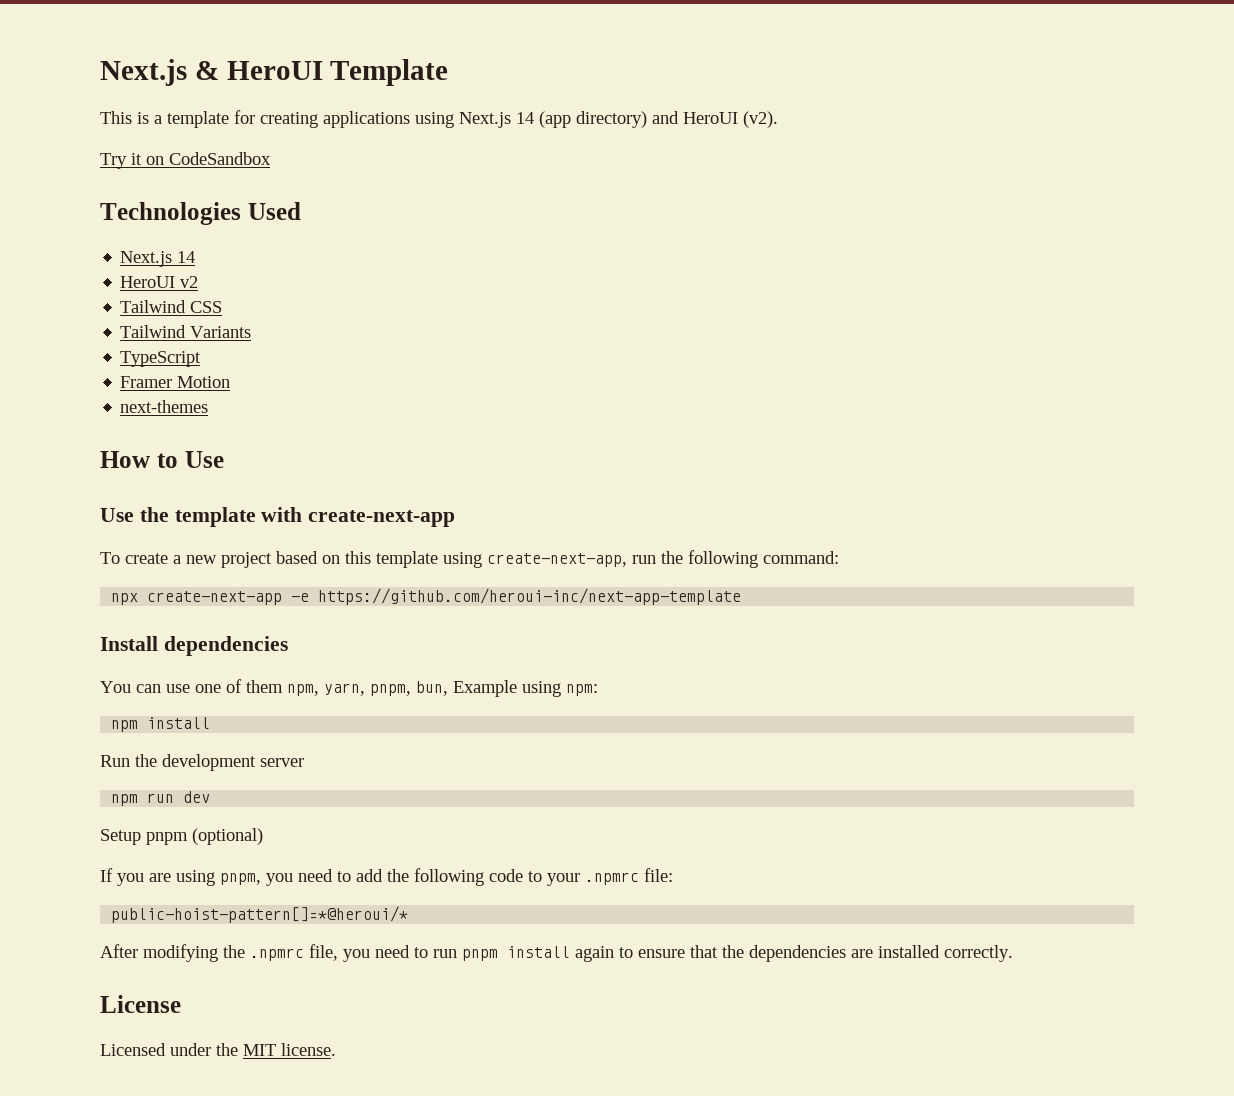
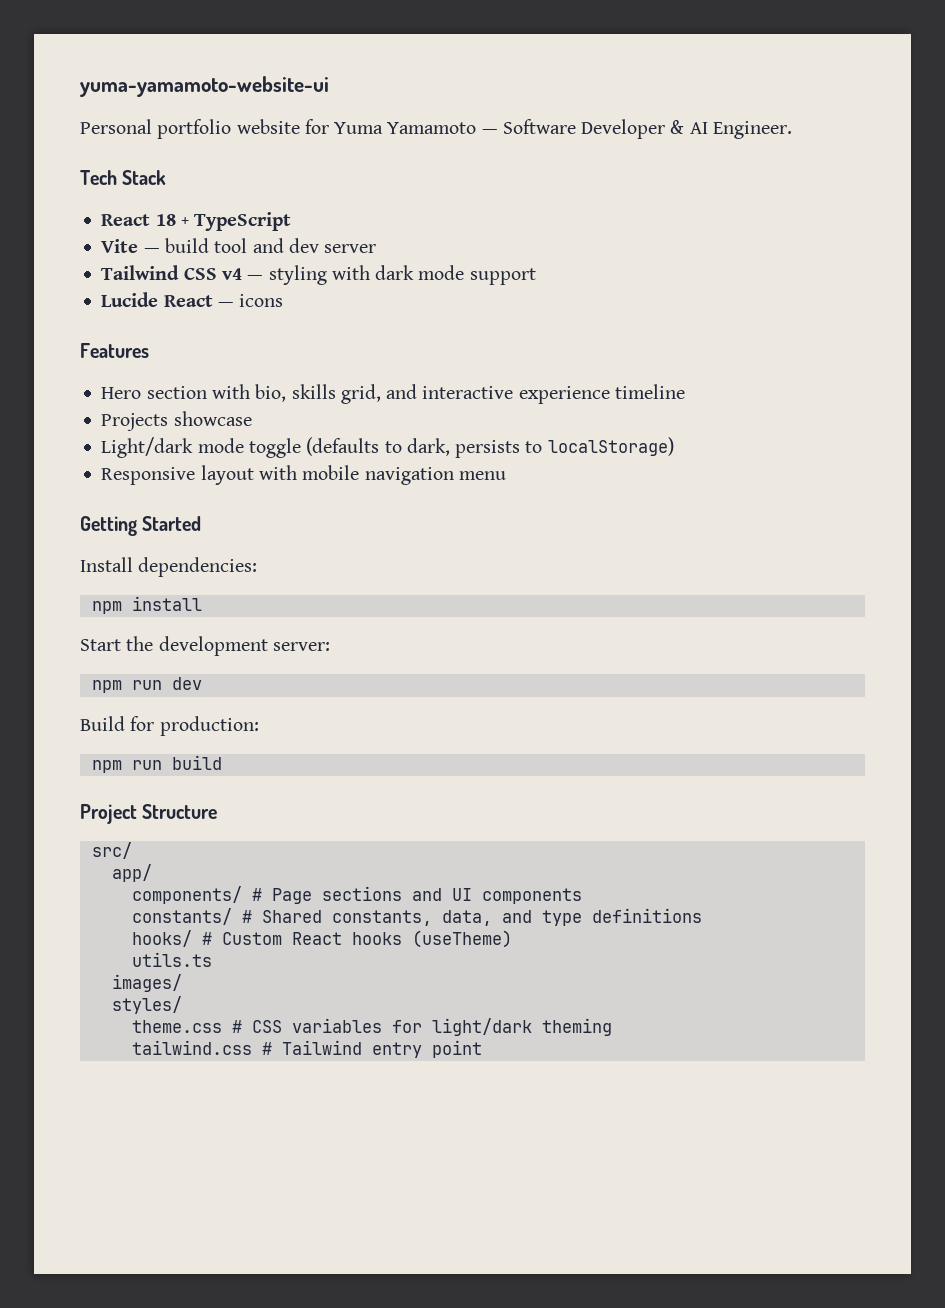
[100,59,449,86] [100,110,778,128] [100,152,271,169] [100,202,301,225] [120,251,196,267] [120,276,199,288] [120,300,223,313] [120,325,252,338] [120,351,202,367] [120,376,231,388] [120,400,209,413] [100,451,224,468] [100,507,456,527] [100,550,839,568] [111,588,742,605] [100,636,288,656] [100,679,598,697] Next.js & HeroUI Template // This is a template for creating applications using Next.js 14 (app directory) and HeroUI (v2). // Try it on CodeSandbox // Technologies Used // Next.js 14 // HeroUI v2 // Tailwind CSS // Tailwind Variants // TypeScript // Framer Motion // next-themes // How to Use // Use the template with create-next-app // To create a new project based on this template using create-next-app, run the following command: // npx create-next-app -e https://github.com/heroui-inc/next-app-template // Install dependencies // You can use one of them npm, yarn, pnpm, bun, Example using npm: -> [80,76,329,97] [80,119,792,139] [80,170,167,185] [101,212,292,231] [101,238,377,253] [101,265,536,285] [101,292,284,307] [80,343,149,358] [101,384,685,404] [101,411,252,431] [101,437,674,458] [101,465,506,485] [80,516,202,536] [80,557,258,577] yuma-yamamoto-website-ui // Personal portfolio website for Yuma Yamamoto — Software Developer & AI Engineer. // Tech Stack // React 18 + TypeScript // Vite — build tool and dev server // Tailwind CSS v4 — styling with dark mode support // Lucide React — icons // Features // Hero section with bio, skills grid, and interactive experience timeline // Projects showcase // Light/dark mode toggle (defaults to dark, persists to localStorage) // Responsive layout with mobile navigation menu // Getting Started // Install dependencies:
[100,755,130,767] Run -> [80,639,121,651] Start
[260,758,304,767] server -> [272,642,330,651] server:
[100,828,263,845] [100,868,673,886] [111,906,409,923] [100,944,1013,962] [100,995,181,1013] [100,1043,336,1056] Setup pnpm (optional) // If you are using pnpm, you need to add the following code to your .npmrc file: // public-hoist-pattern[]=*@heroui/* // After modifying the .npmrc file, you need to run pnpm install again to ensure that the dependencies are installed correctly. // License // Licensed under the MIT license. -> [80,716,259,736] [91,755,222,773] [80,804,218,824] [91,842,132,859] [111,864,152,882] [131,886,582,904] [131,908,702,926] [131,930,512,948] [131,952,212,967] [111,974,182,992] [111,996,182,1014] [131,1018,612,1036] [131,1040,482,1058] Build for production: // npm run build // Project Structure // src/ // app/ // components/ # Page sections and UI components // constants/ # Shared constants, data, and type definitions // hooks/ # Custom React hooks (useTheme) // utils.ts // images/ // styles/ // theme.css # CSS variables for light/dark theming // tailwind.css # Tailwind entry point

